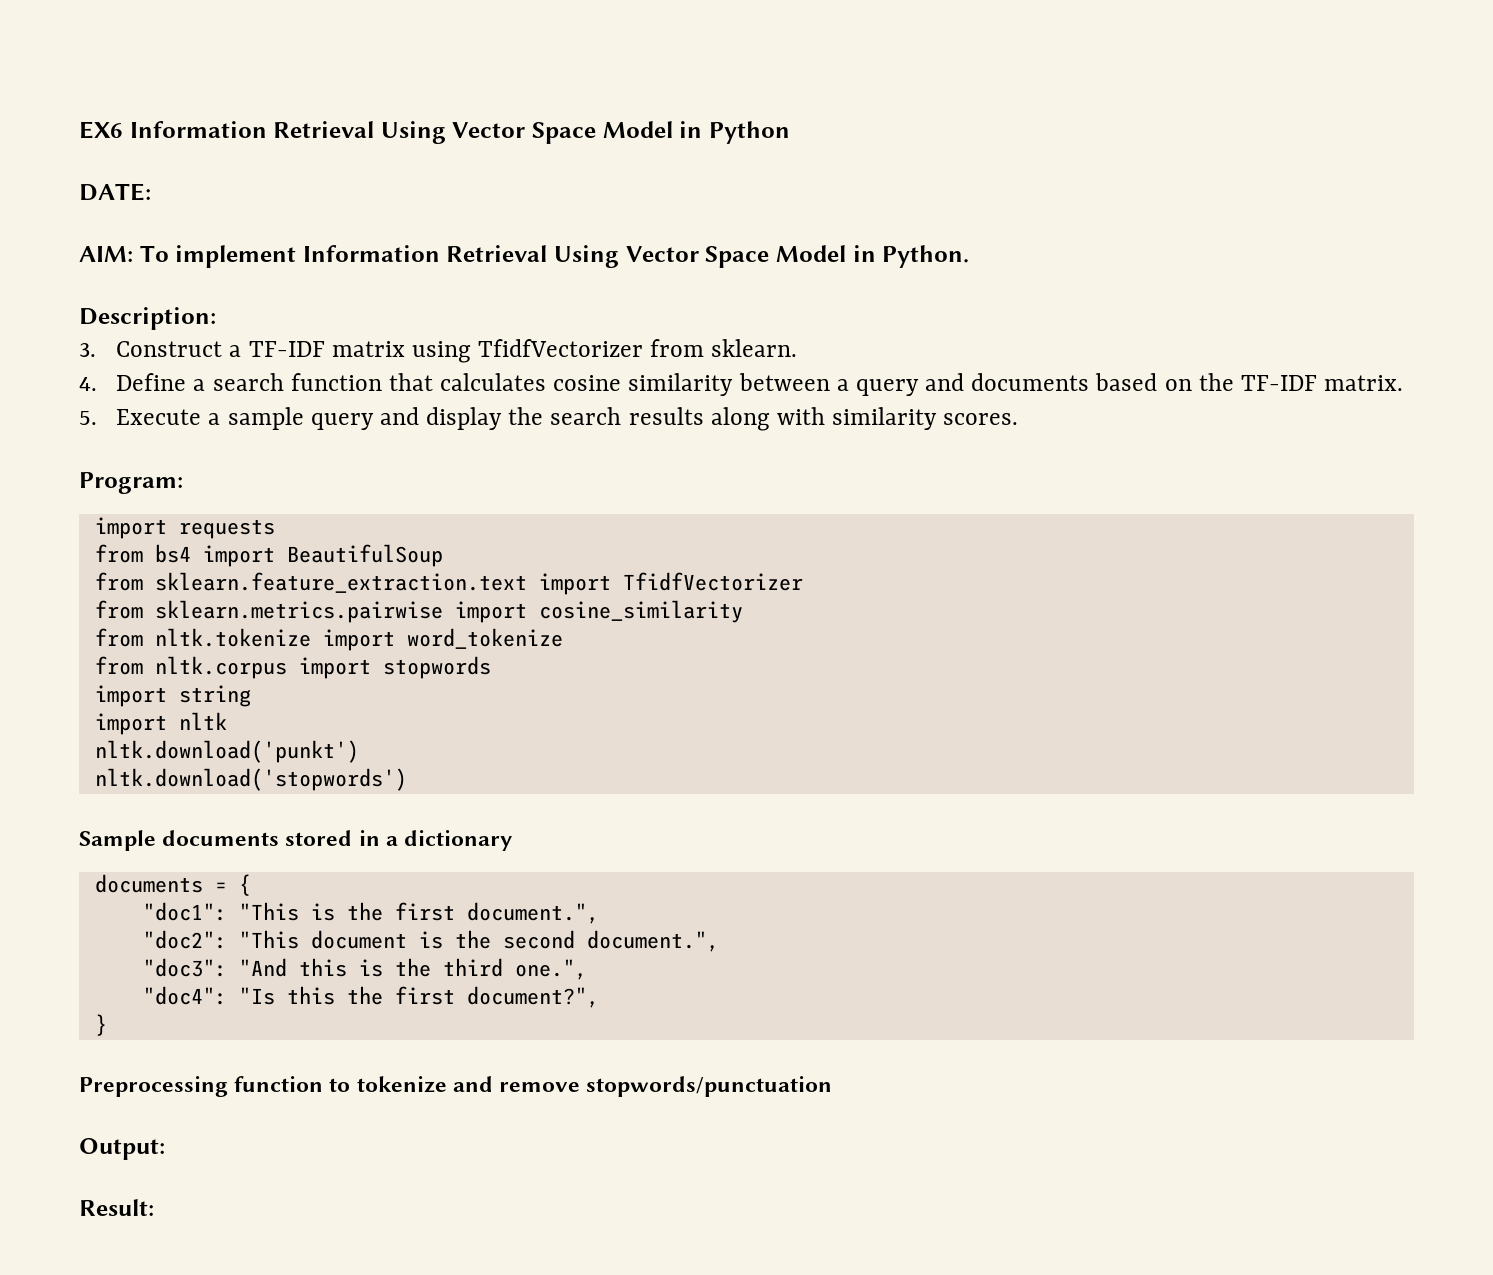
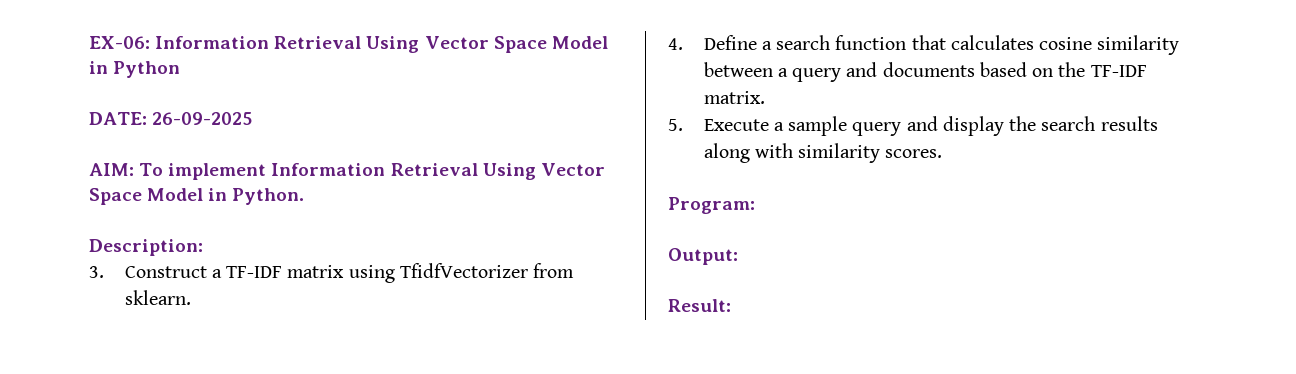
[79,121,123,139] EX6 -> [89,36,150,49] EX-06:
(151, 192) none -> [152,112,253,125] 26-09-2025
[94,517,275,539] [94,544,443,567] [94,572,803,595] [94,600,743,623] [94,628,563,651] [94,656,491,679] [94,685,251,707] [94,712,227,735] [94,740,359,763] [94,768,407,791] [79,830,513,851] [94,874,251,896] [142,902,599,924] [142,930,719,952] [142,958,587,980] [142,986,599,1008] [94,1014,107,1036] [79,1076,833,1097] // import requests // from bs4 import BeautifulSoup // from sklearn.feature_extraction.text import TfidfVectorizer // from sklearn.metrics.pairwise import cosine_similarity // from nltk.tokenize import word_tokenize // from nltk.corpus import stopwords // import string // import nltk // nltk.download('punkt') // nltk.download('stopwords') // Sample documents stored in a dictionary // documents = { // "doc1": "This is the first document.", // "doc2": "This document is the second document.", // "doc3": "And this is the third one.", // "doc4": "Is this the first document?", // } // Preprocessing function to tokenize and remove stopwords/punctuation -> (755, 205) none

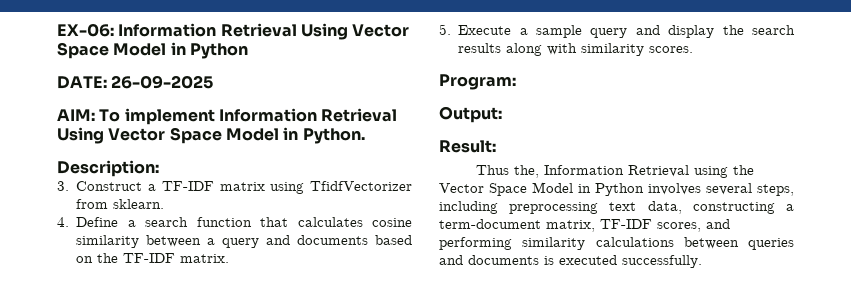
(731, 305) none -> [475,165,754,178] [439,182,794,196] [439,201,794,214] [439,219,730,232] [439,237,794,250] [439,255,702,268] // Thus the, Information Retrieval using the Vector Space Model in Python involves several steps, including preprocessing text data, constructing a term-document matrix, TF-IDF scores, and performing similarity calculations between queries and documents is executed successfully.

